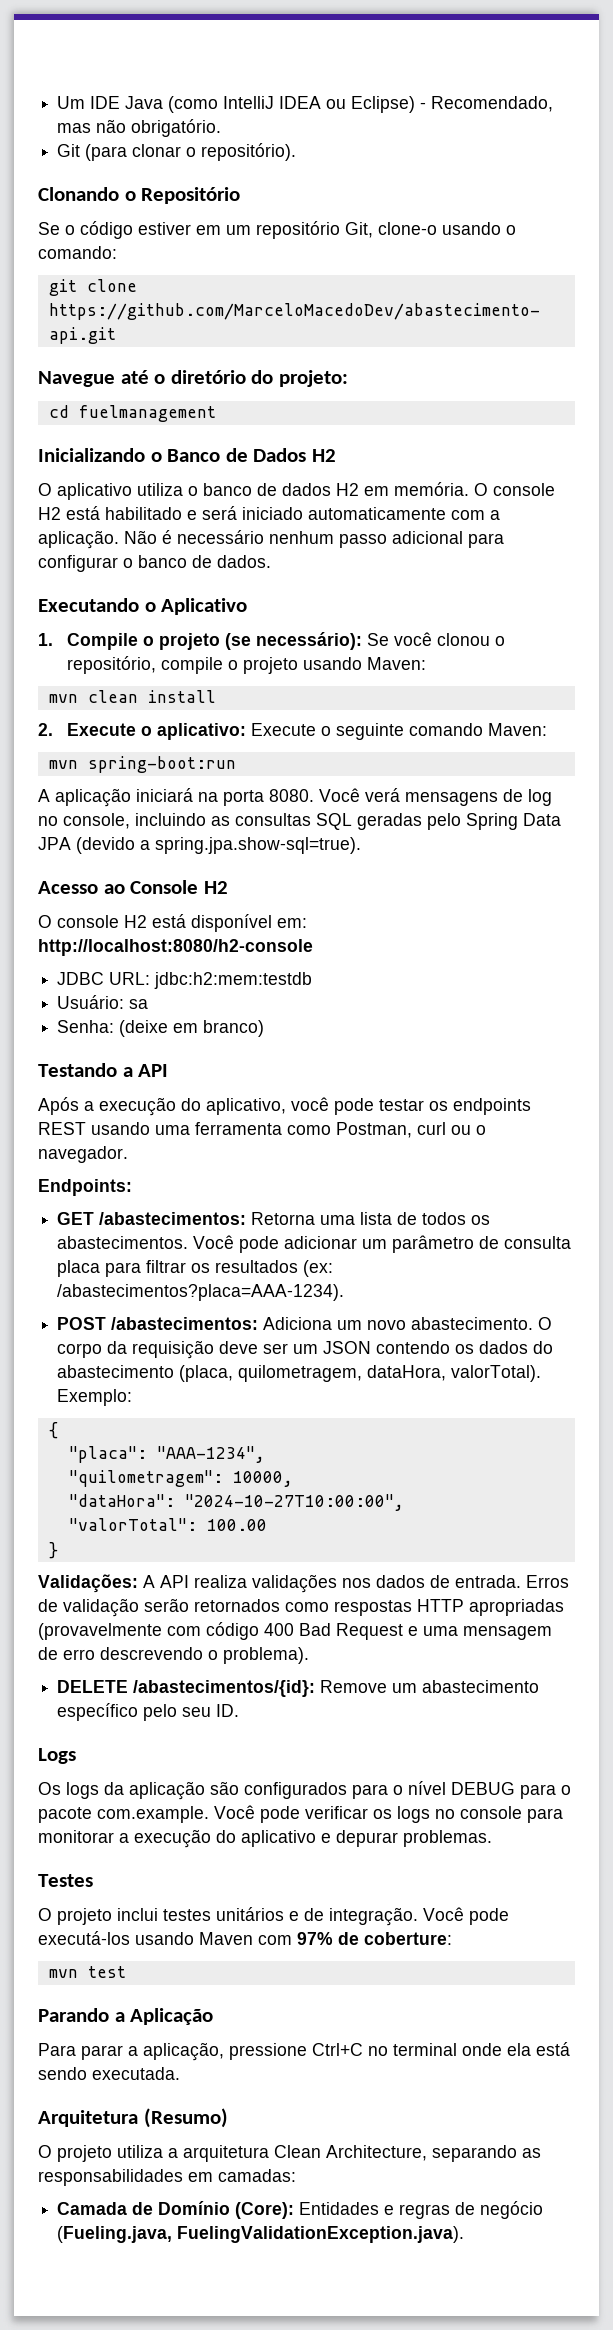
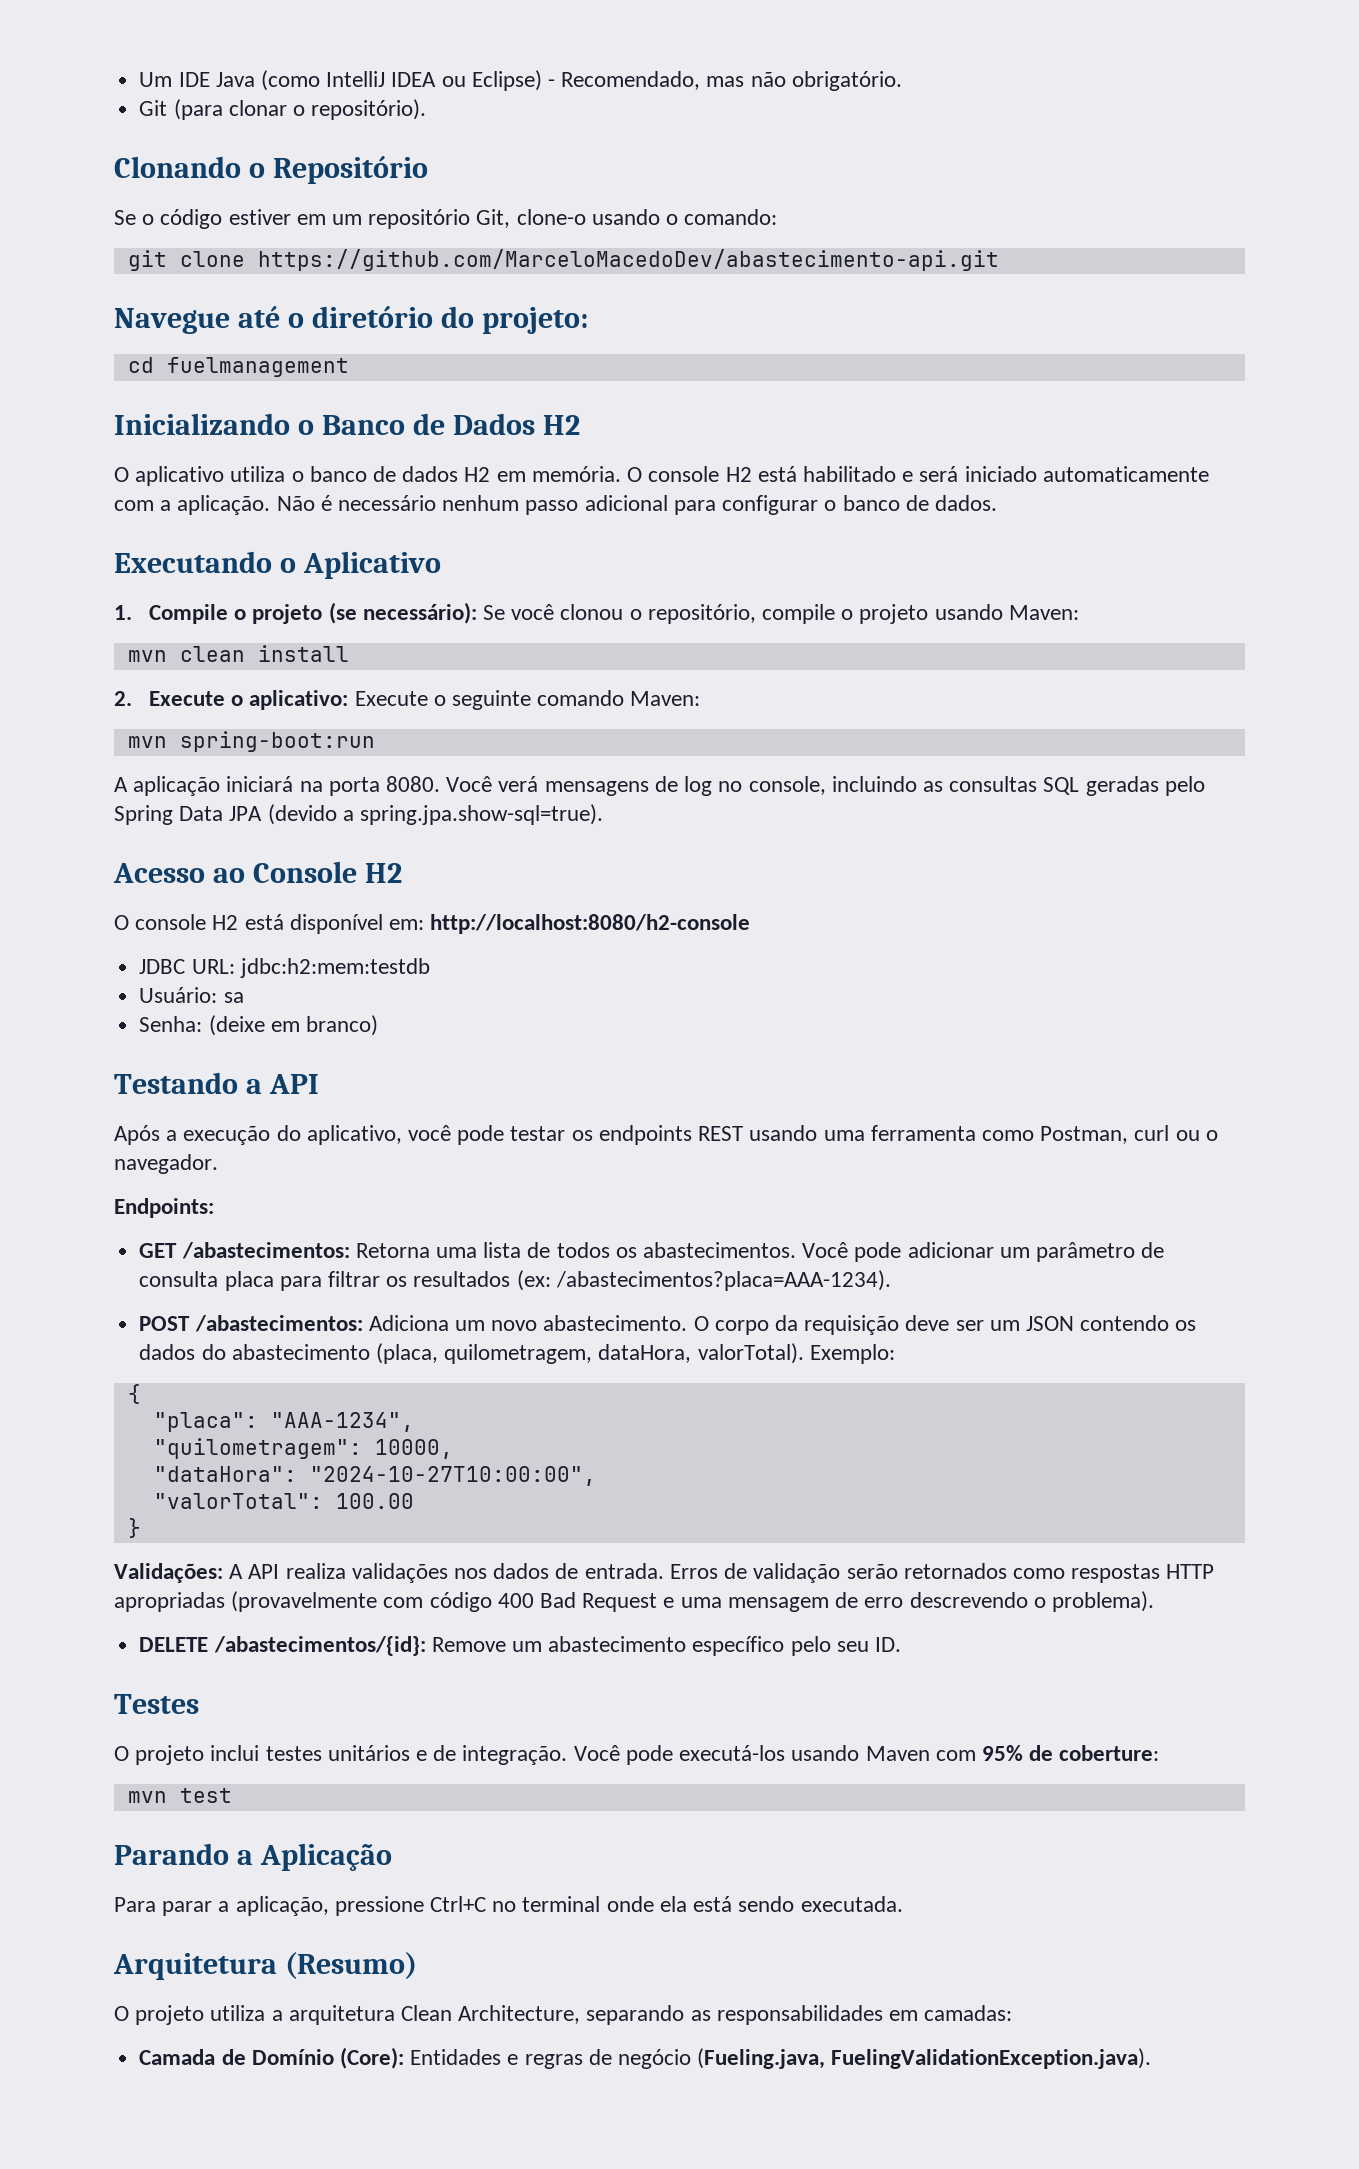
[38,1748,76,1764] [38,1781,571,1800] [38,1805,563,1823] [38,1829,492,1848] // Logs // Os logs da aplicação são configurados para o nível DEBUG para o pacote com.example. Você pode verificar os logs no console para monitorar a execução do aplicativo e depurar problemas. -> (901, 1644) none
[297,1932,333,1945] 97% -> [981,1745,1023,1761] 95%

